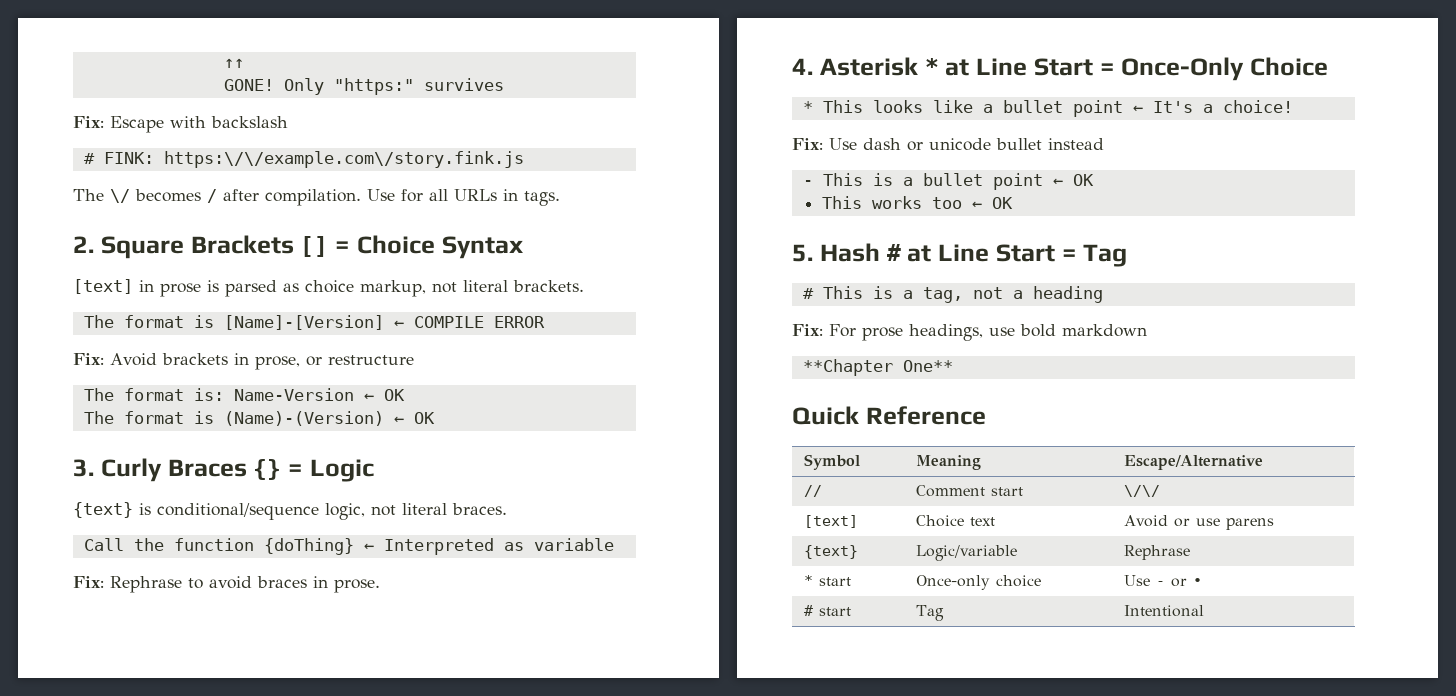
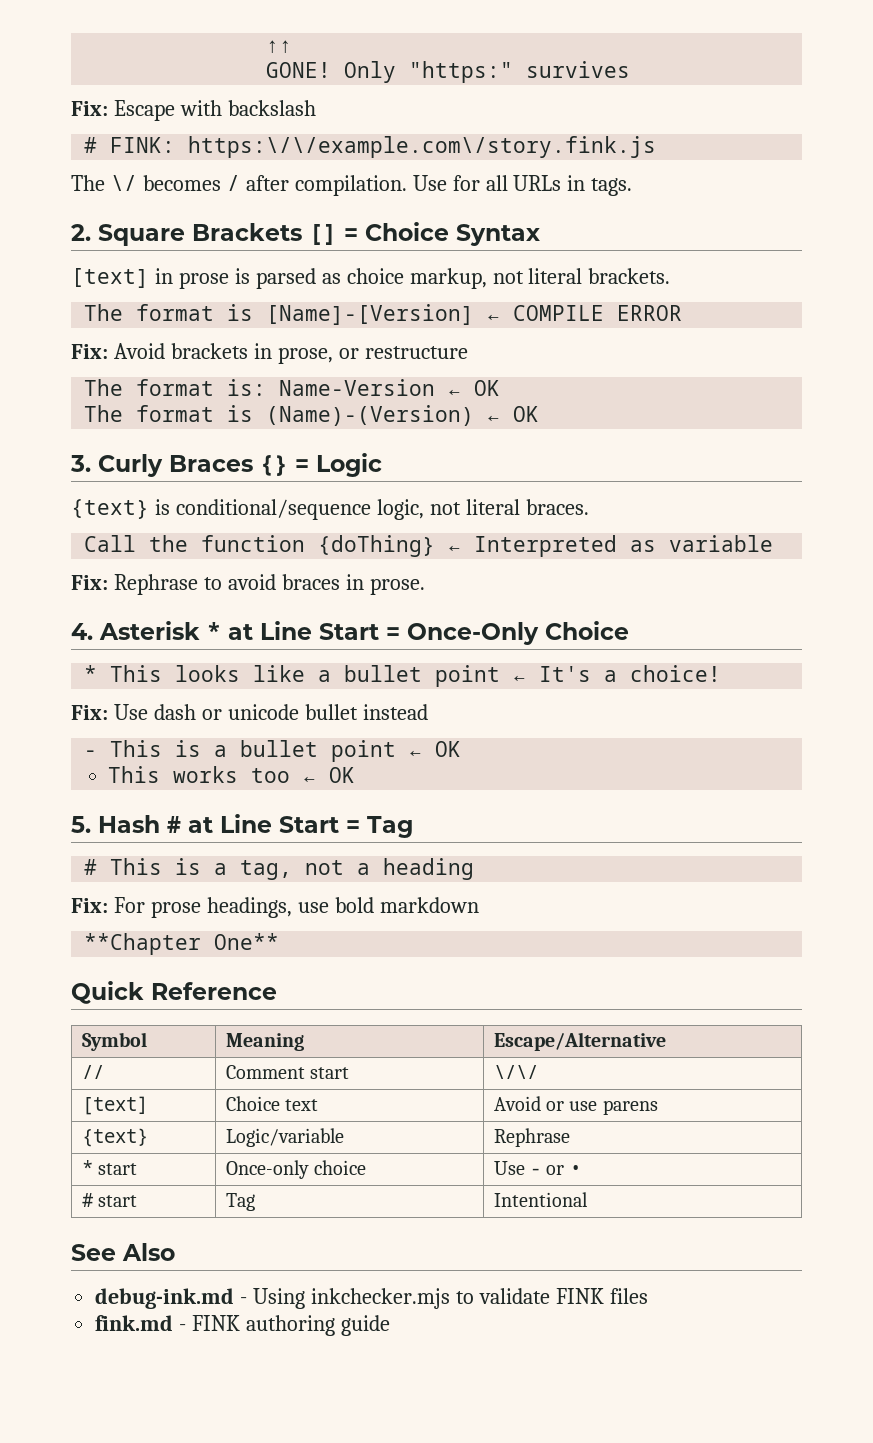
(1204, 611) none -> [71,1243,175,1261] [95,1288,648,1309] [95,1315,390,1336] // See Also // debug-ink.md - Using inkchecker.mjs to validate FINK files // fink.md - FINK authoring guide

